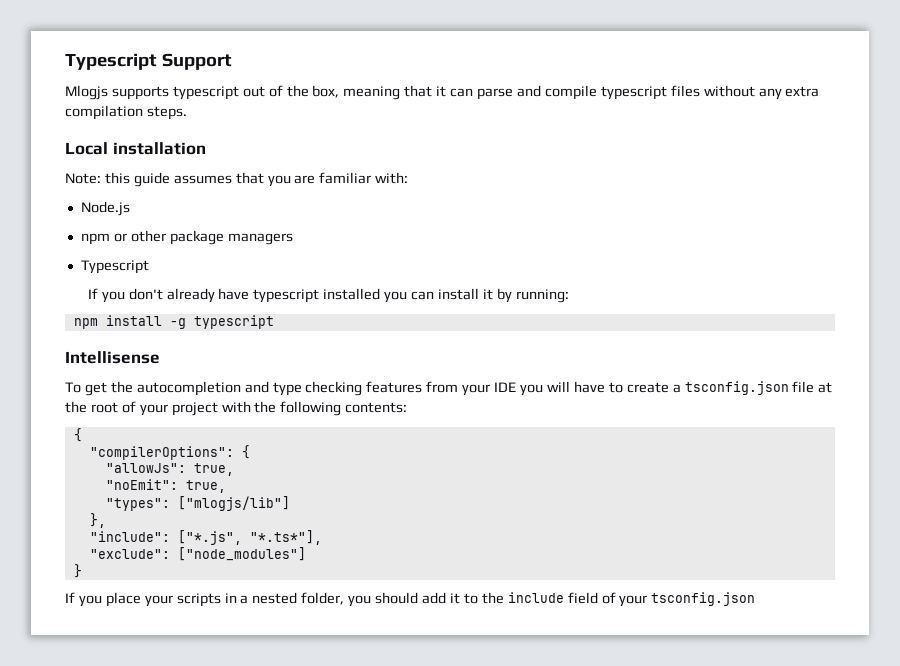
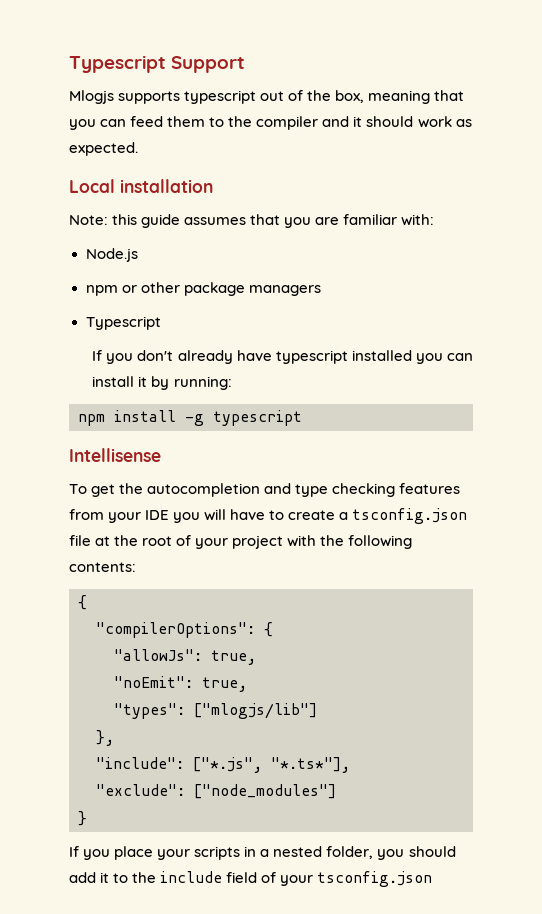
[436,85,820,100] [65,105,187,120] it can parse and compile typescript files without any extra compilation steps. -> [69,116,472,130] [69,142,138,156] you can feed them to the compiler and it should work as expected.

